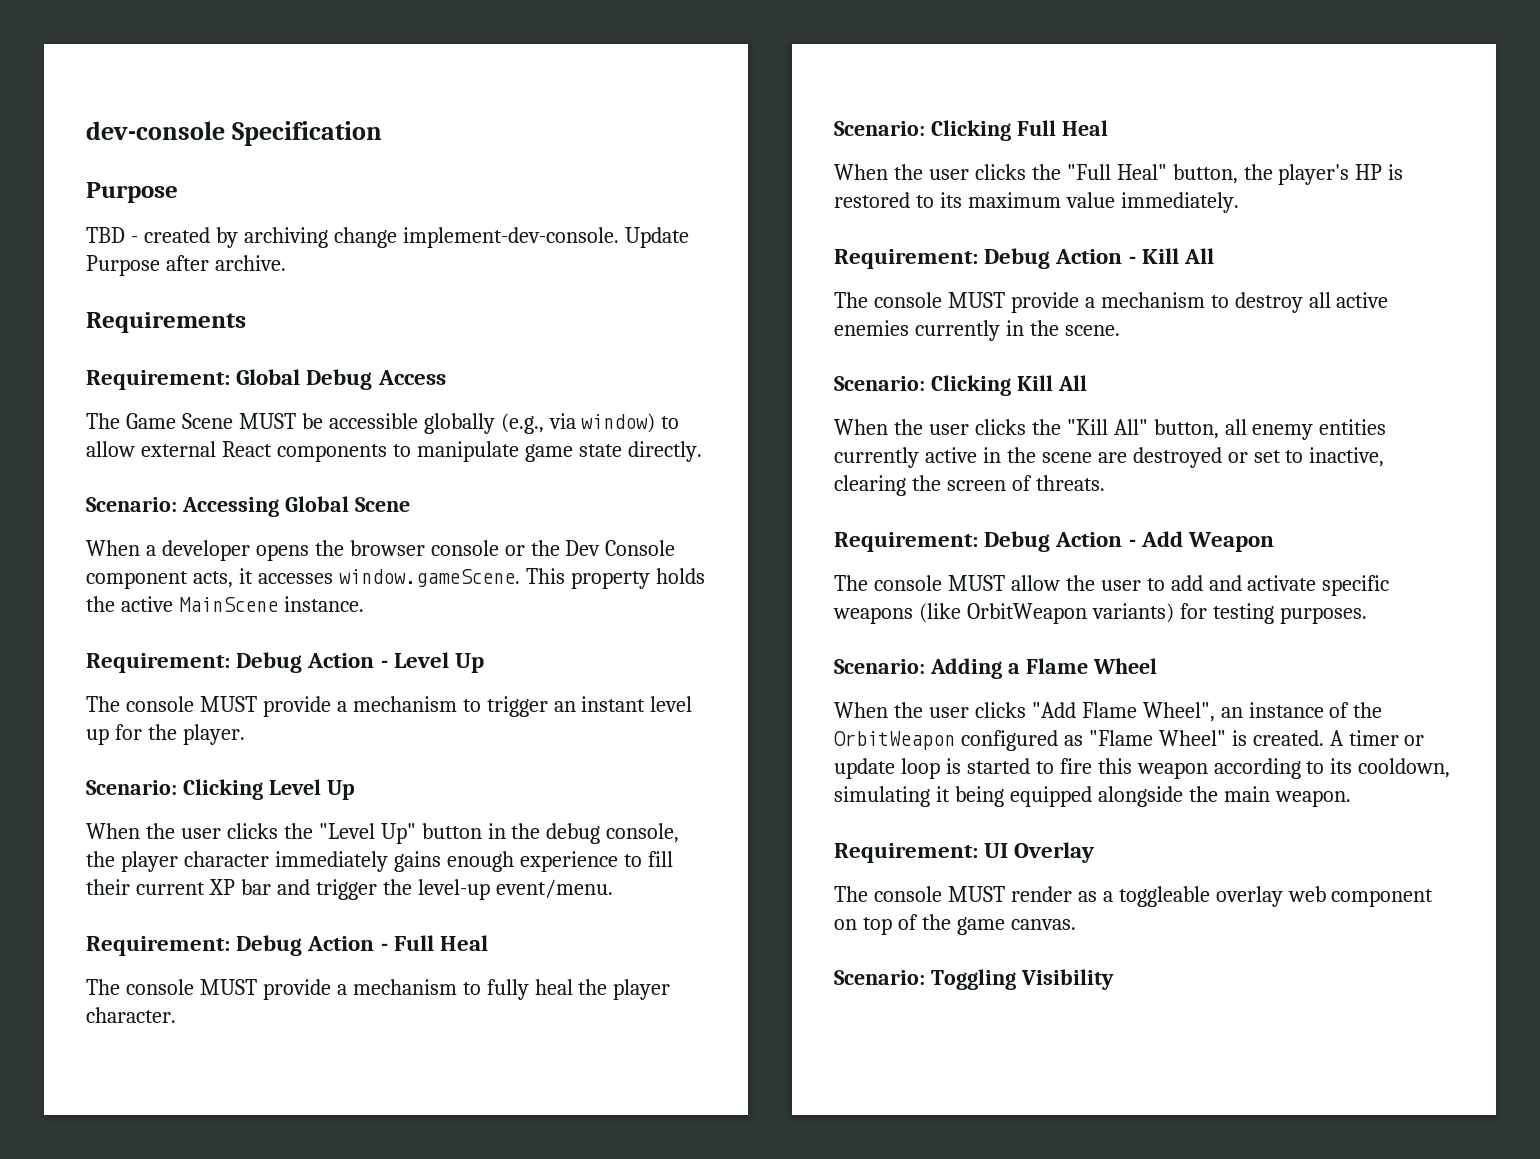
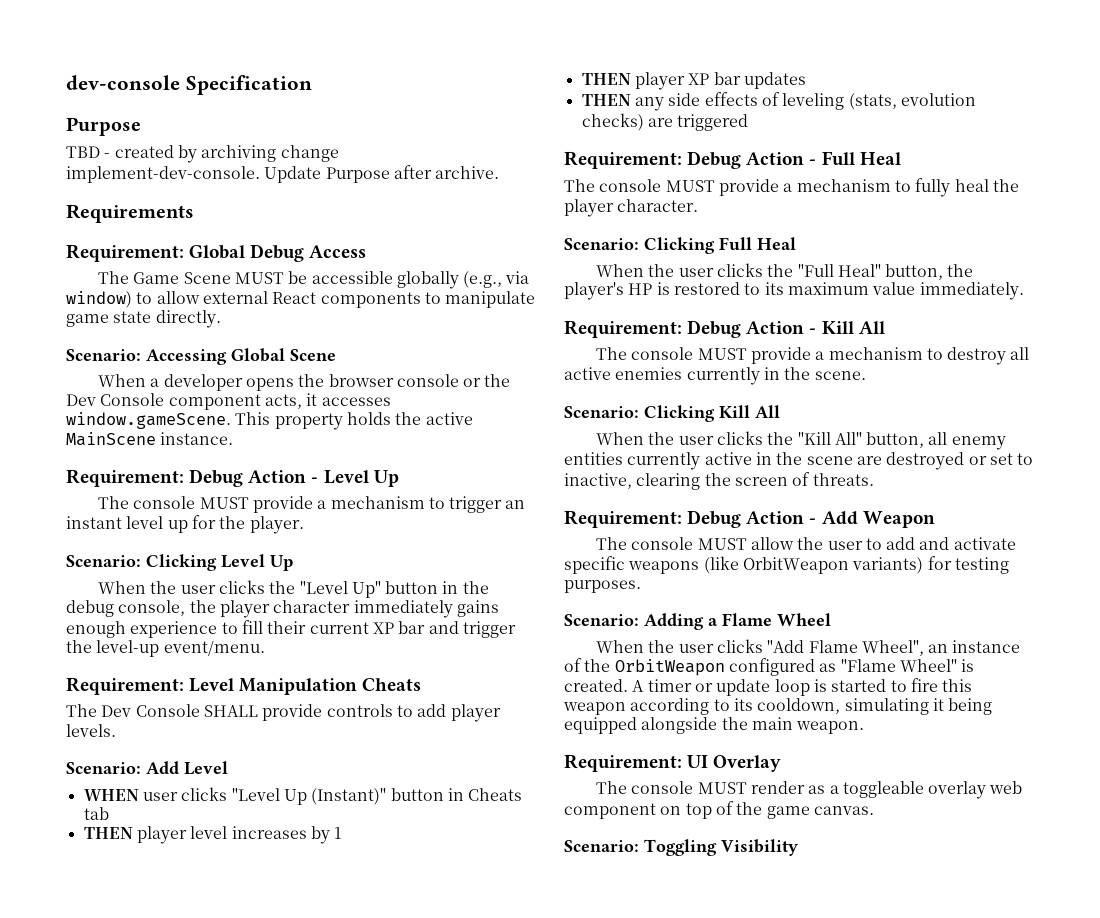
(613, 888) none -> [66,677,422,695] [66,704,501,722] [66,724,116,737] [66,761,228,775] [83,787,523,805] [83,807,109,820] [83,826,343,844] [581,72,806,90] [581,92,976,111] [581,113,749,131] // Requirement: Level Manipulation Cheats // The Dev Console SHALL provide controls to add player levels. // Scenario: Add Level // WHEN user clicks "Level Up (Instant)" button in Cheats tab // THEN player level increases by 1 // THEN player XP bar updates // THEN any side effects of leveling (stats, evolution checks) are triggered

